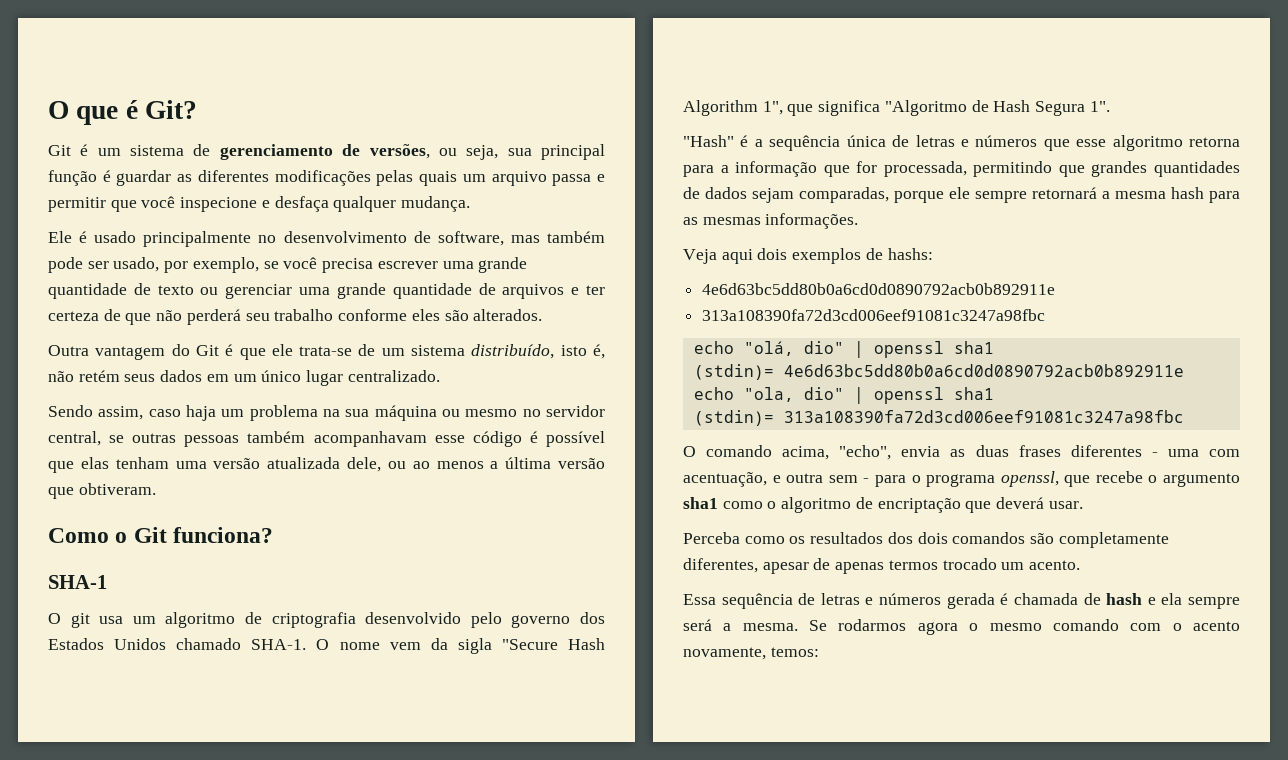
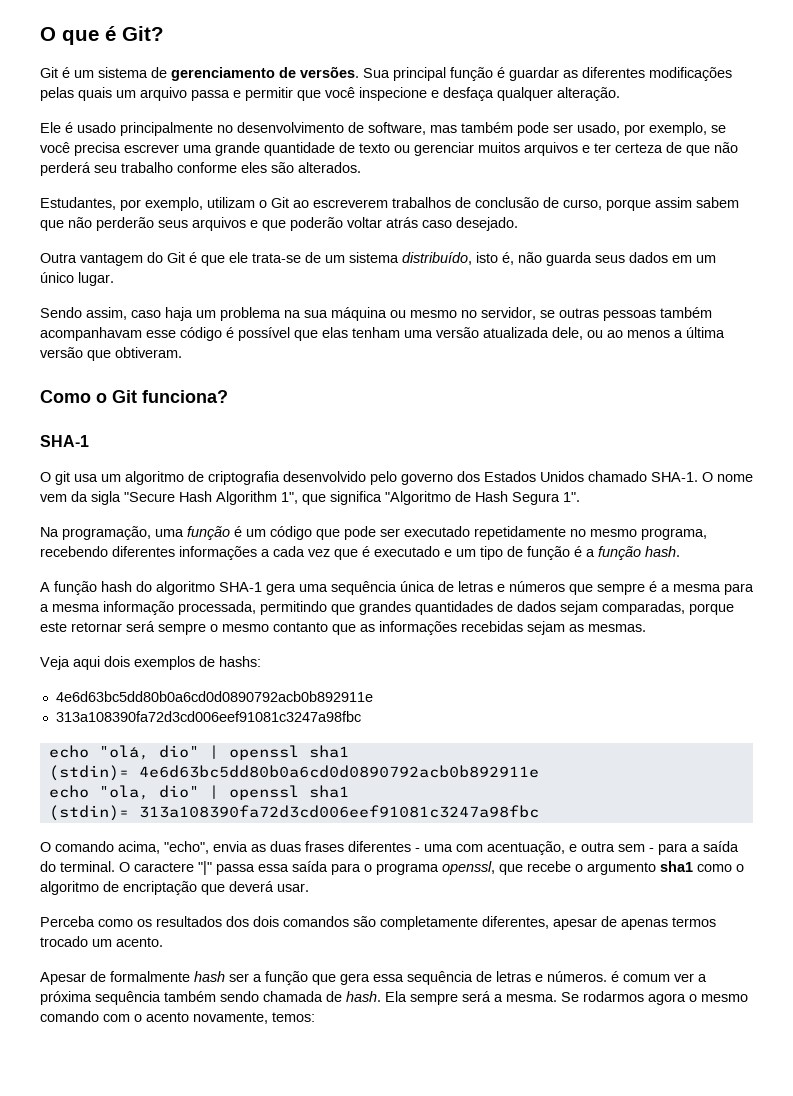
[369,144,532,160] versões, ou seja, sua -> [300,66,390,78] versões. Sua
[401,196,471,212] mudança. -> [557,87,620,101] alteração.
[299,283,496,299] uma grande quantidade de -> [478,142,520,153] muitos
(543, 315) none -> [40,197,739,211] [40,217,518,231] // Estudantes, por exemplo, utilizam o Git ao escreverem trabalhos de conclusão de curso, porque assim sabem que não perderão seus arquivos e que poderão voltar atrás caso desejado.
[78,370,120,382] retém -> [546,252,592,266] guarda
[306,370,440,386] lugar centralizado. -> [78,272,114,286] lugar.
[545,405,605,417] [48,431,101,446] servidor central, -> [481,307,536,320] servidor,
[683,135,763,147] "Hash" é a -> [40,526,707,540] [40,546,680,560] [40,581,328,595] Na programação, uma função é um código que pode ser executado repetidamente no mesmo programa, recebendo diferentes informações a cada vez que é executado e um tipo de função é a função hash. // A função hash do algoritmo SHA-1 gera uma
[1076,135,1240,151] [683,161,878,177] esse algoritmo retorna para a informação que for -> [597,581,754,595] [40,601,174,615] sempre é a mesma para a mesma informação
[949,187,1240,203] [683,213,859,229] ele sempre retornará a mesma hash para as mesmas informações. -> [40,621,646,635] este retornar será sempre o mesmo contanto que as informações recebidas sejam as mesmas.
(906, 481) none -> [691,841,739,852] [40,861,361,875] a saída do terminal. O caractere "|" passa essa saída para
[683,593,1183,609] Essa sequência de letras e números gerada é chamada de hash e ela -> [40,971,707,985] [40,991,407,1005] Apesar de formalmente hash ser a função que gera essa sequência de letras e números. é comum ver a próxima sequência também sendo chamada de hash. Ela

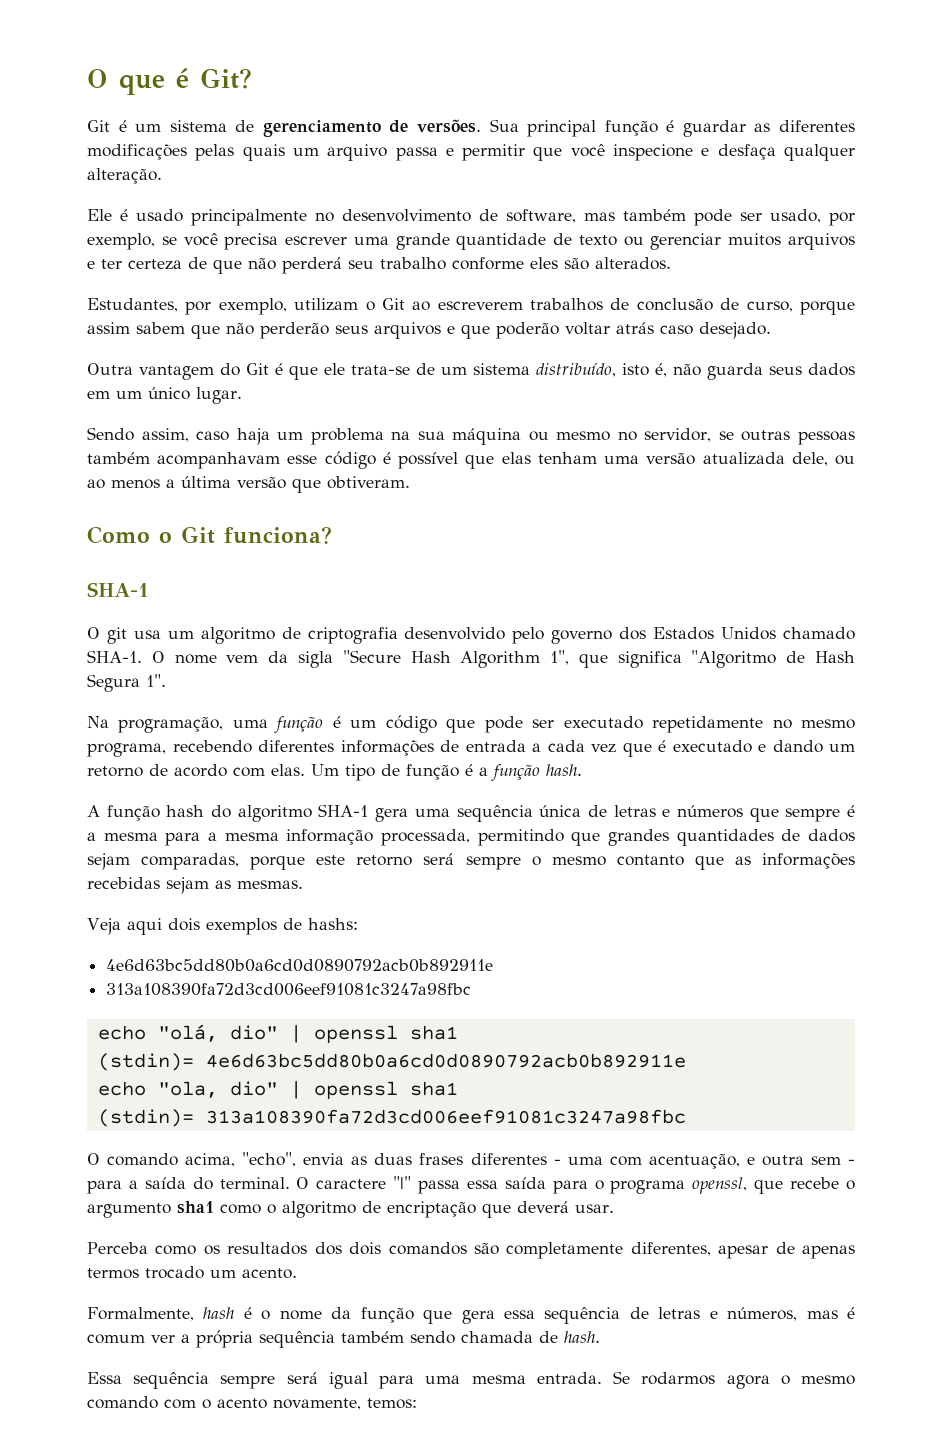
(257, 553) none -> [440,740,526,752] de entrada
[456,549,476,557] um -> [772,740,855,753] [87,764,339,777] dando um retorno de acordo com elas. Um
[71,622,122,632] retornar -> [356,855,413,866] retorno
[40,971,262,985] Apesar de formalmente hash ser a -> [87,1307,352,1321] Formalmente, hash é o nome da
[547,971,607,982] números. -> [727,1307,838,1321] números, mas
[40,991,92,1005] próxima -> [196,1330,253,1348] própria
[385,991,557,1005] Ela sempre será a mesma. -> [87,1372,602,1389] // Essa sequência sempre será igual para uma mesma entrada.

